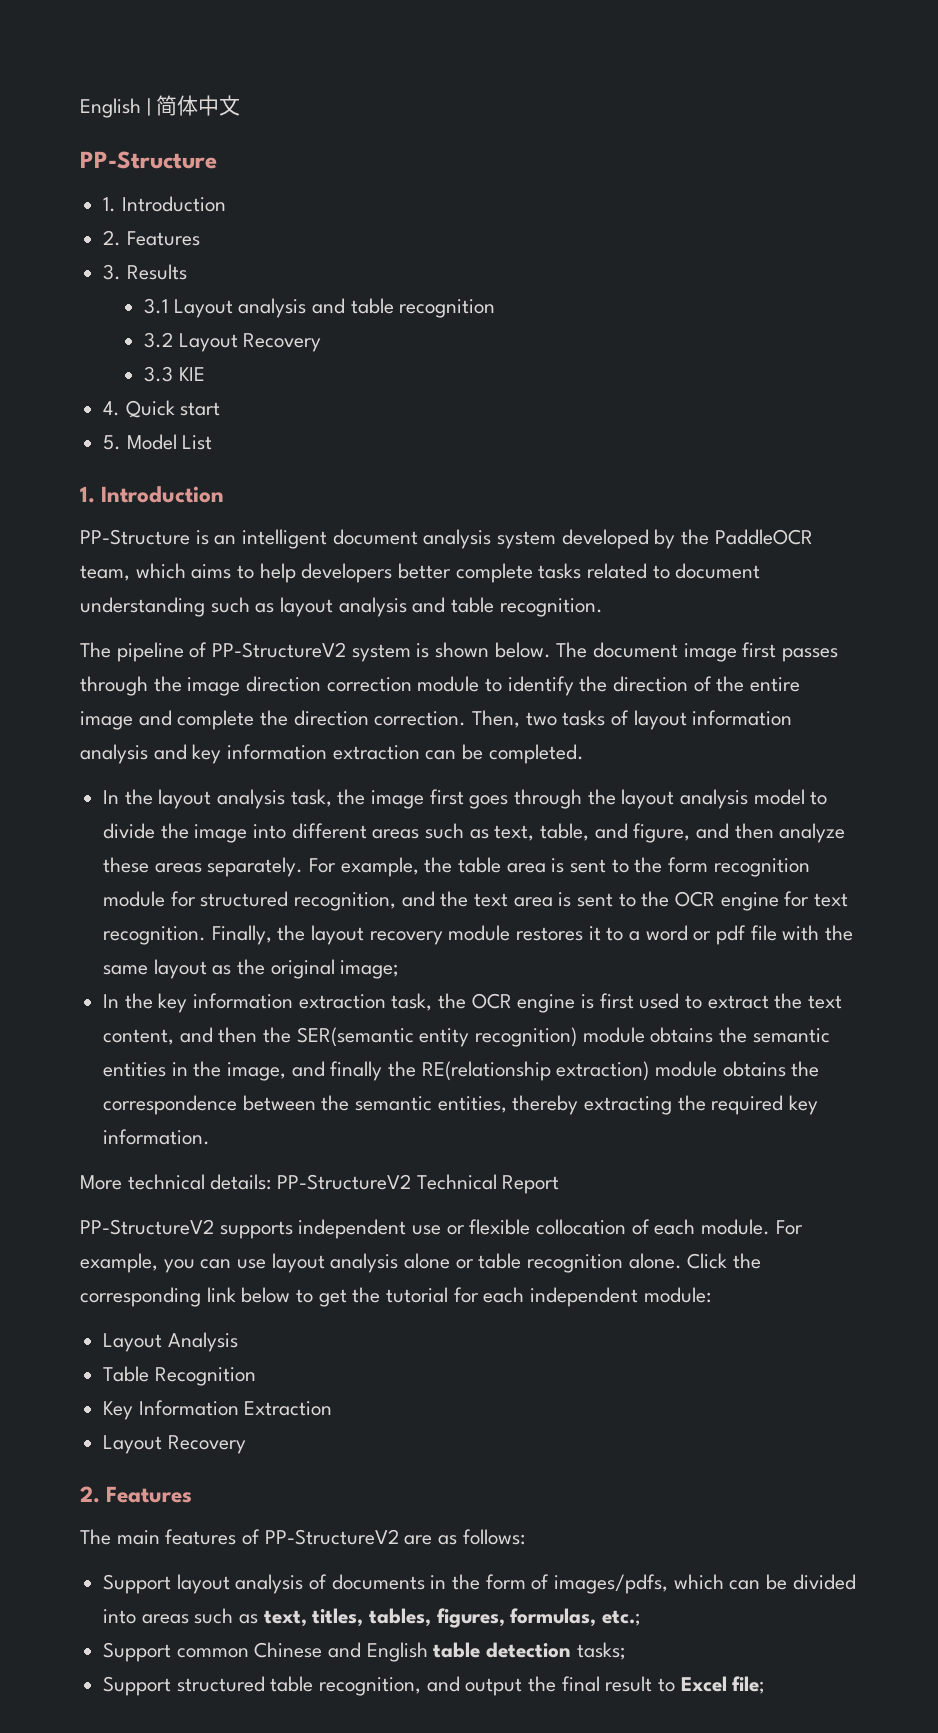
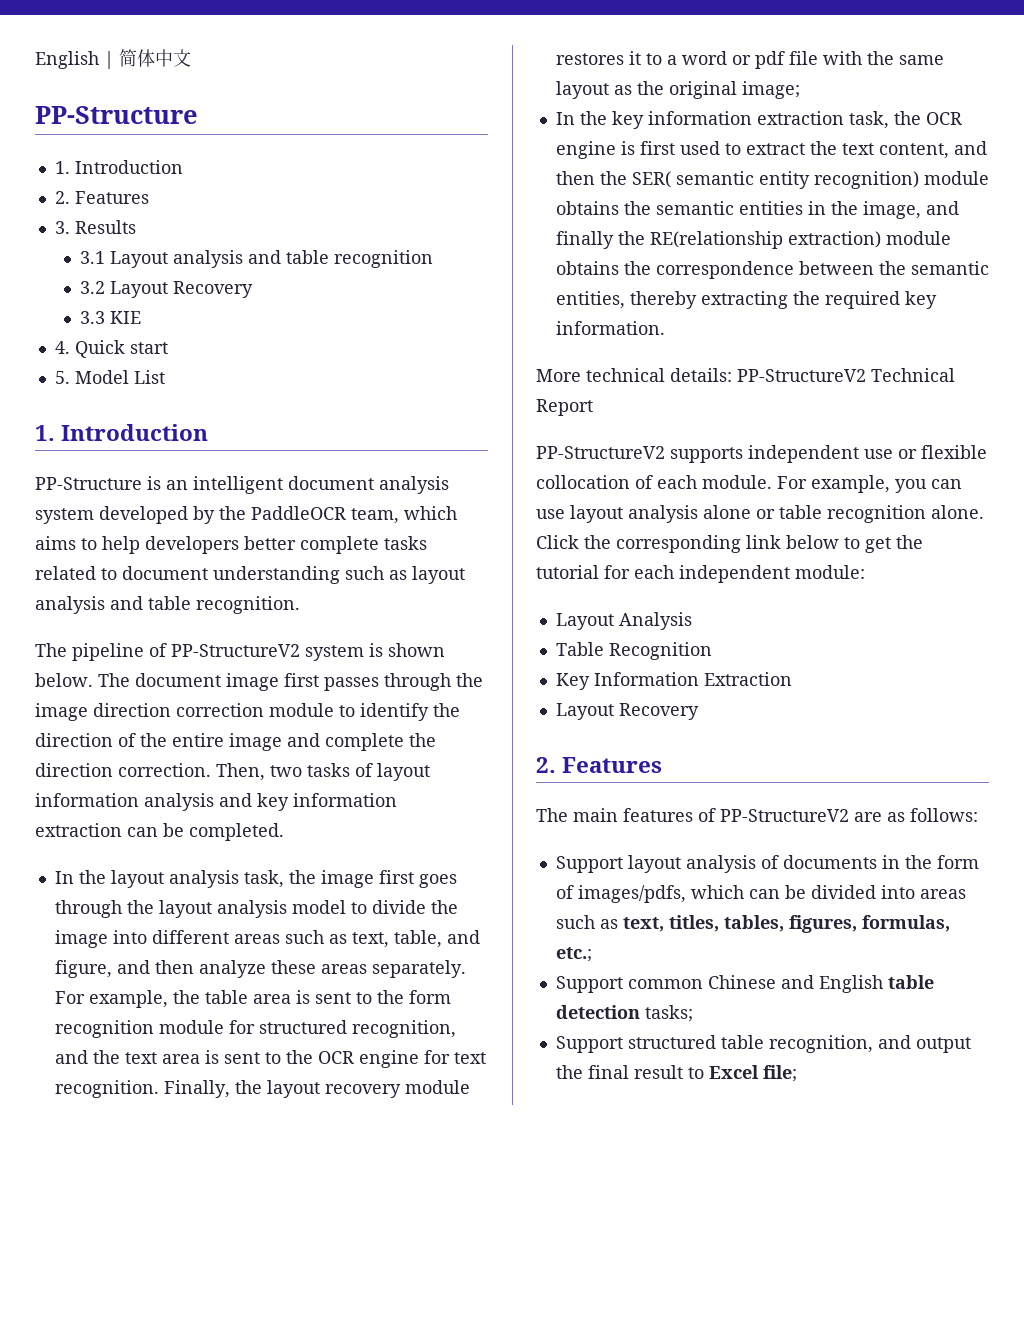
[296,1027,414,1047] SER(semantic -> [631,171,754,188] SER( semantic

